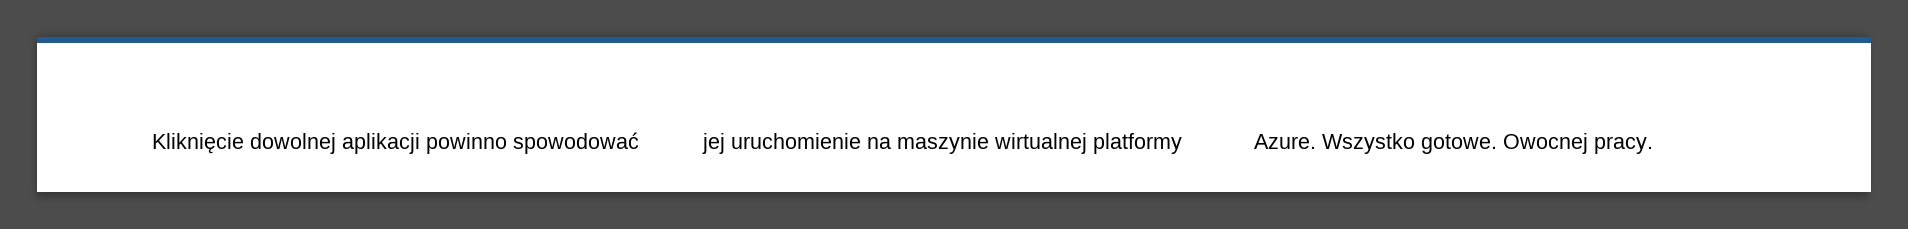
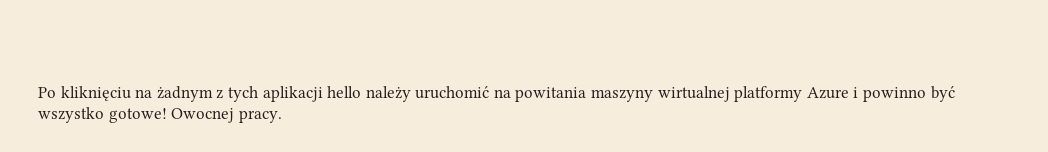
[152,132,1497,154] Kliknięcie dowolnej aplikacji powinno spowodować jej uruchomienie na maszynie wirtualnej platformy Azure. Wszystko gotowe. -> [38,86,955,102] [38,107,167,123] Po kliknięciu na żadnym z tych aplikacji hello należy uruchomić na powitania maszyny wirtualnej platformy Azure i powinno być wszystko gotowe!

